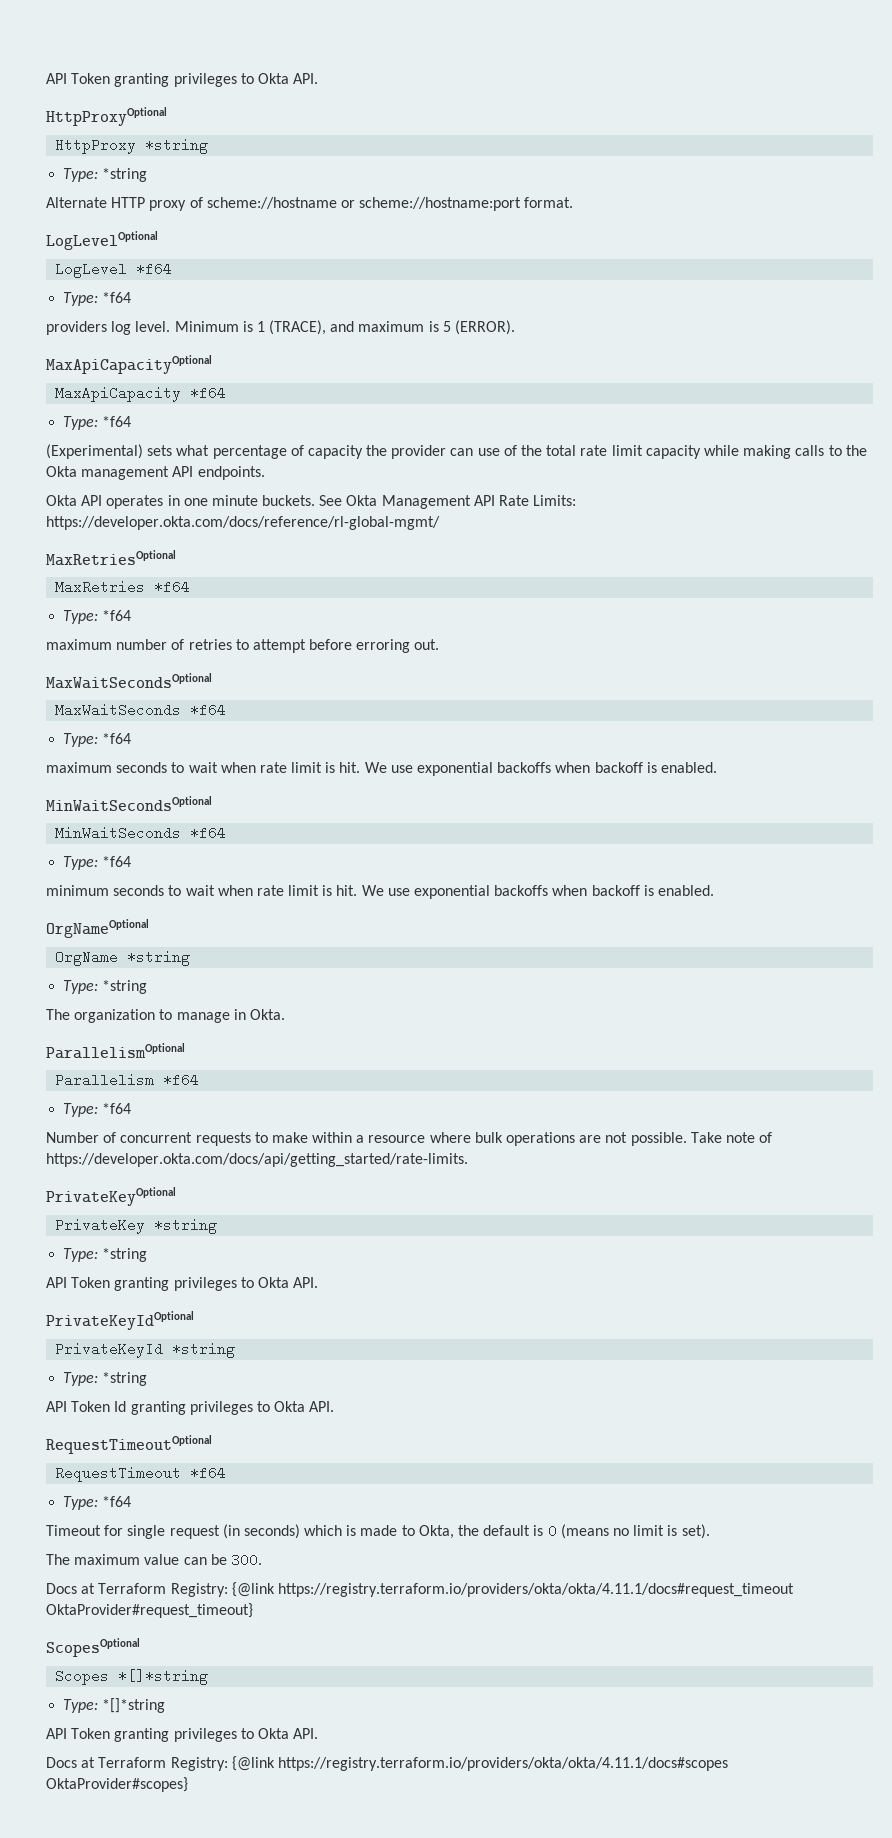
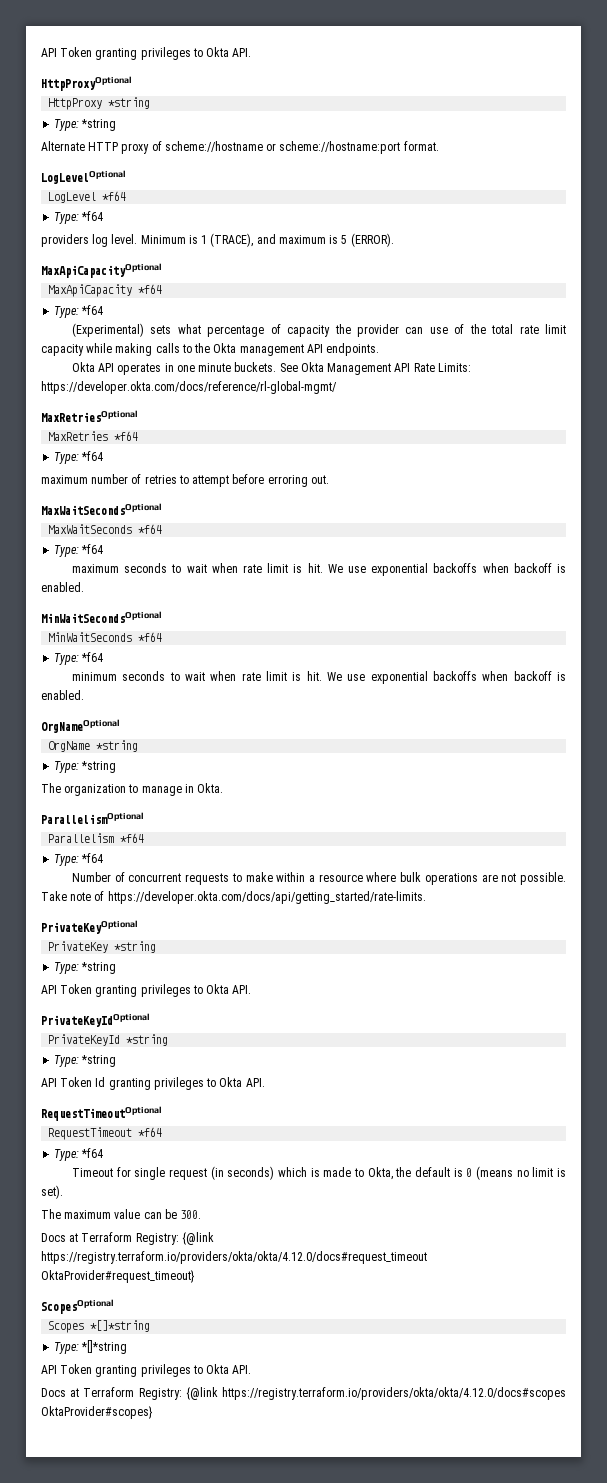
[277,1583,794,1597] https://registry.terraform.io/providers/okta/okta/4.11.1/docs#request_timeout -> [41,1251,427,1264] https://registry.terraform.io/providers/okta/okta/4.12.0/docs#request_timeout
[277,1757,728,1771] https://registry.terraform.io/providers/okta/okta/4.11.1/docs#scopes -> [221,1387,566,1400] https://registry.terraform.io/providers/okta/okta/4.12.0/docs#scopes

